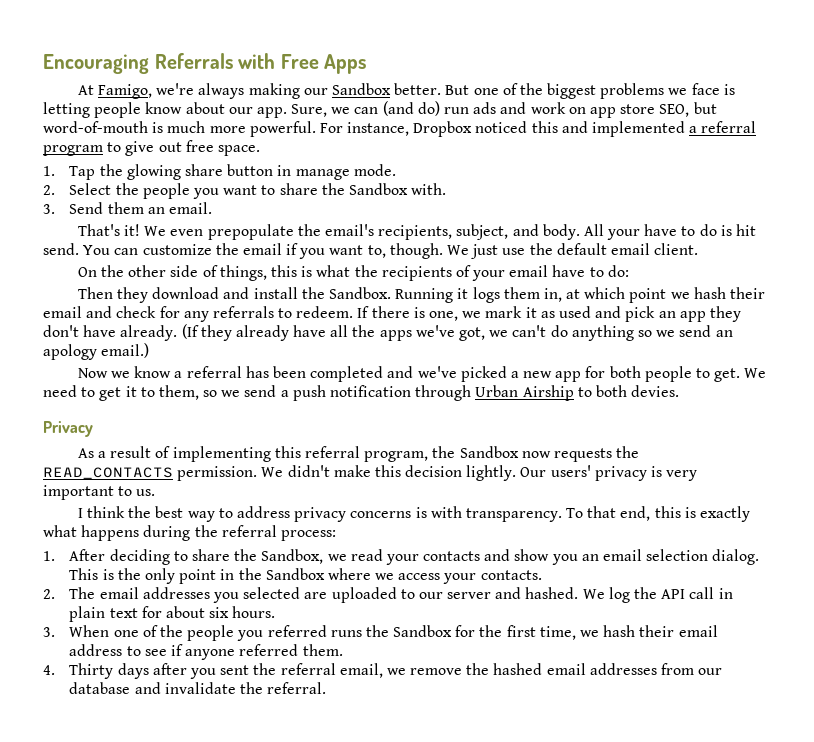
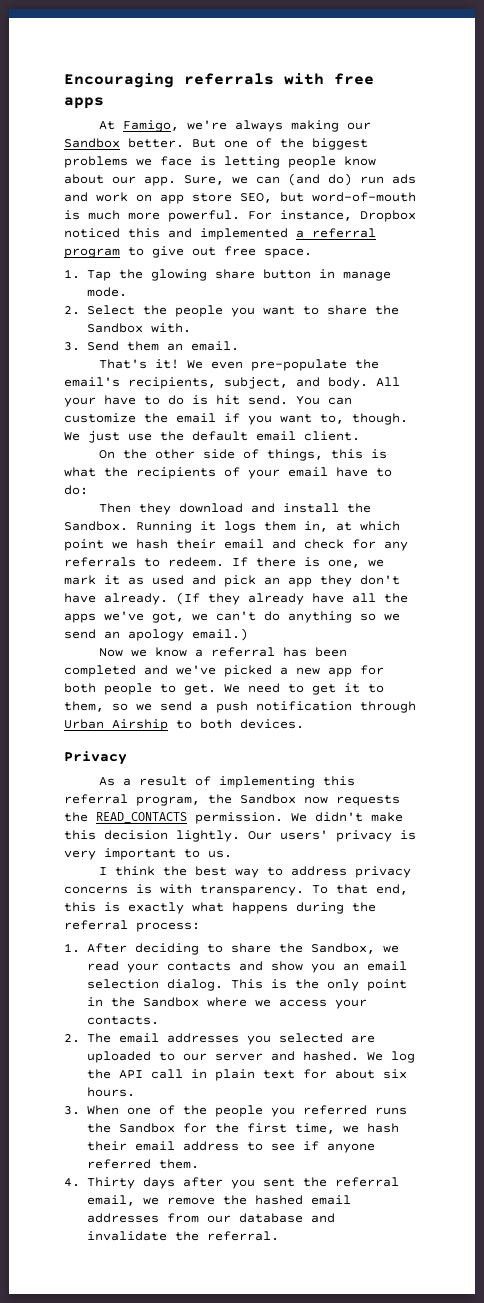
[154,53,367,74] Referrals with Free Apps -> [184,73,374,85] [64,97,104,109] referrals with free apps
[207,224,294,240] prepopulate -> [250,359,347,371] pre-populate
[631,385,680,397] devies. -> [240,719,304,729] devices.

